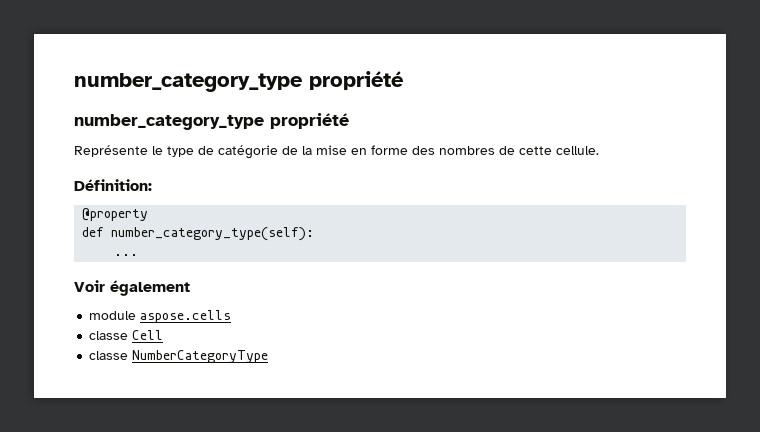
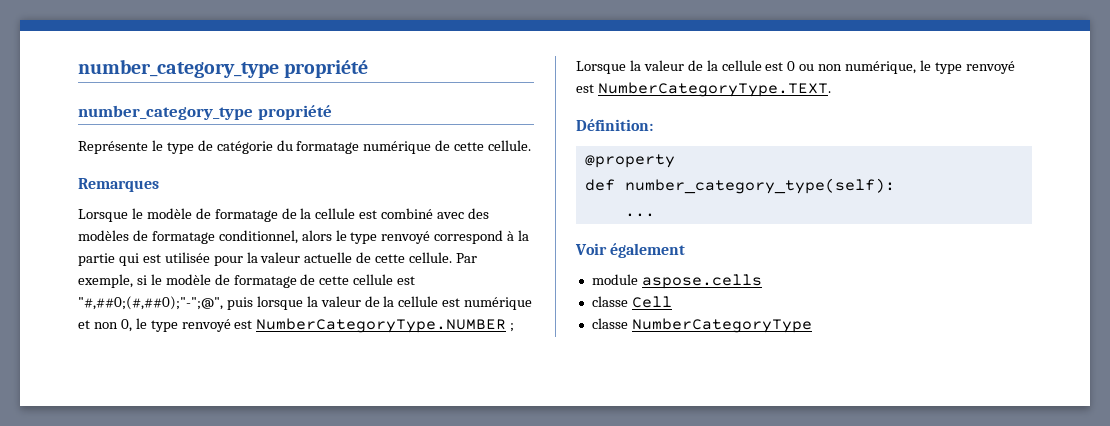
[282,145,599,155] de la mise en forme des nombres de cette cellule. -> [276,140,532,154] [78,178,159,192] [78,208,490,222] [78,230,530,244] [78,252,478,266] [78,274,416,288] [78,296,533,310] [78,318,515,333] [576,60,1015,74] [576,82,831,97] du formatage numérique de cette cellule. // Remarques // Lorsque le modèle de formatage de la cellule est combiné avec des modèles de formatage conditionnel, alors le type renvoyé correspond à la partie qui est utilisée pour la valeur actuelle de cette cellule. Par exemple, si le modèle de formatage de cette cellule est "#,##0;(#,##0);"-";@", puis lorsque la valeur de la cellule est numérique et non 0, le type renvoyé est NumberCategoryType.NUMBER ; Lorsque la valeur de la cellule est 0 ou non numérique, le type renvoyé est NumberCategoryType.TEXT.

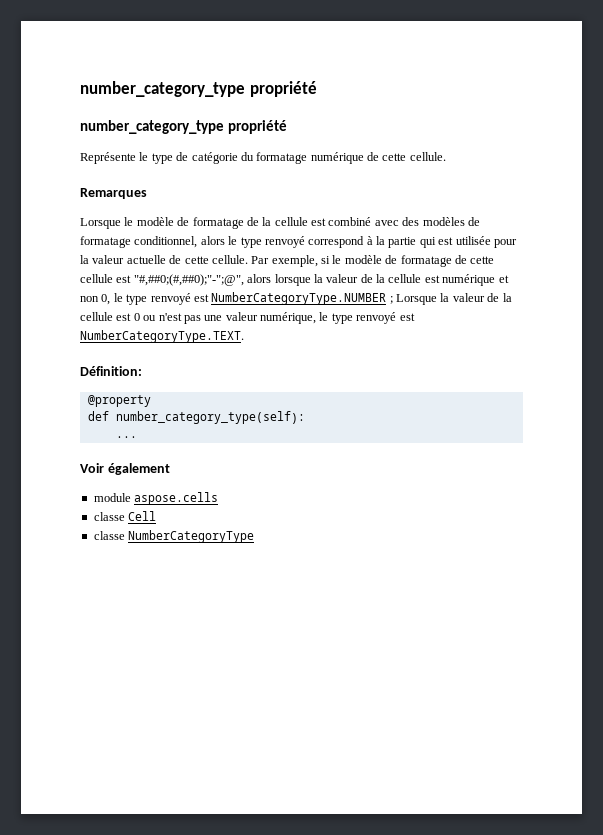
[226,297,253,310] puis -> [247,274,272,283] alors
[818,64,843,71] non -> [158,312,258,324] n'est pas une valeur

